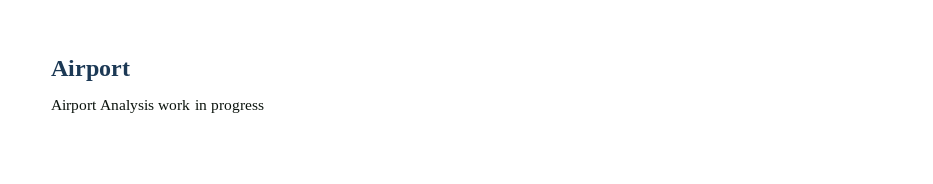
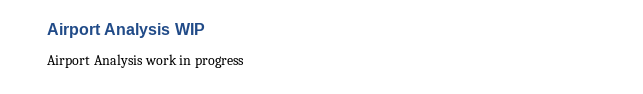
[51,60,130,81] Airport -> [47,23,205,38] Airport Analysis WIP

